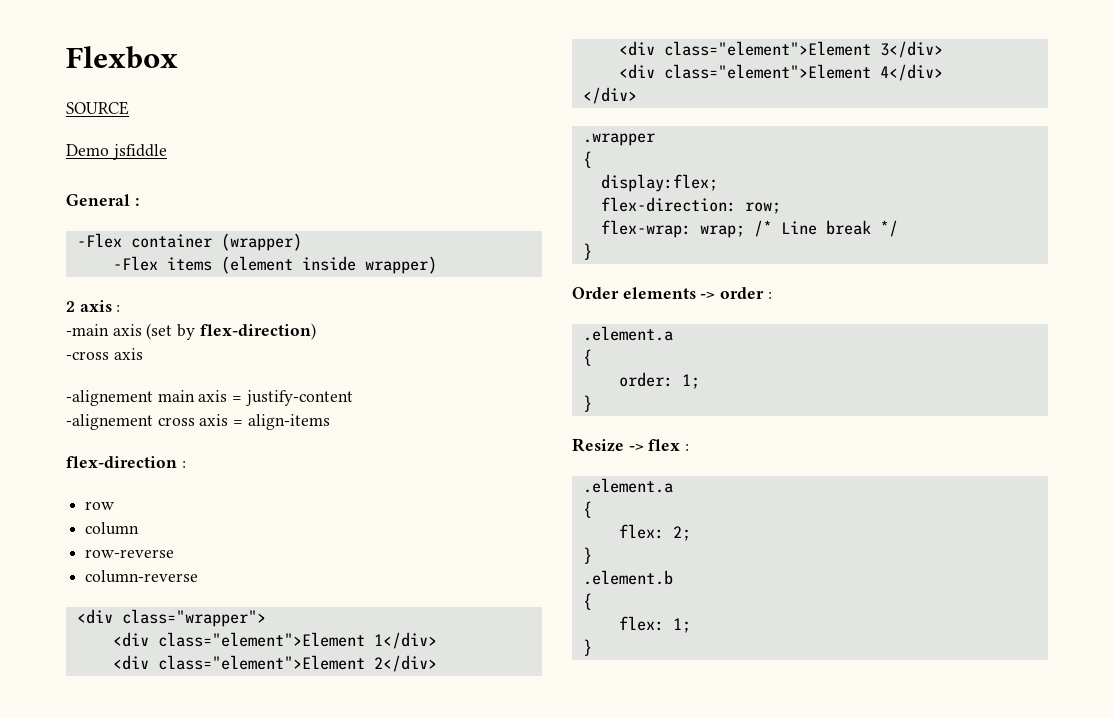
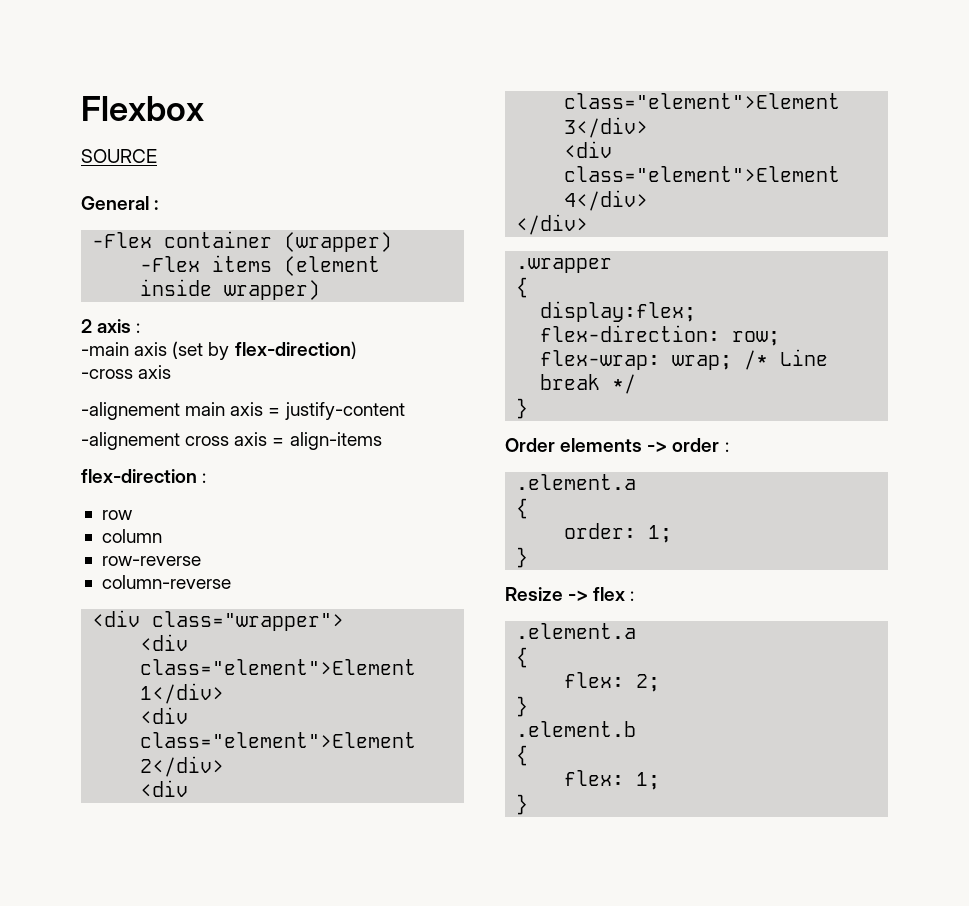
[66,144,167,160] // Demo jsfiddle -> (157, 156) none

